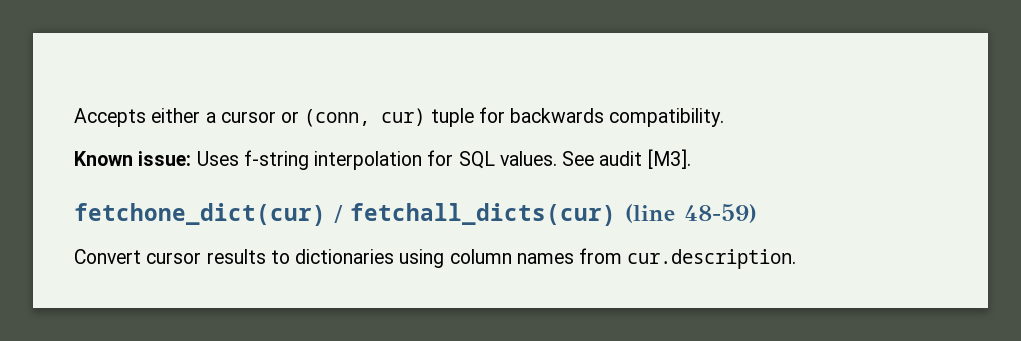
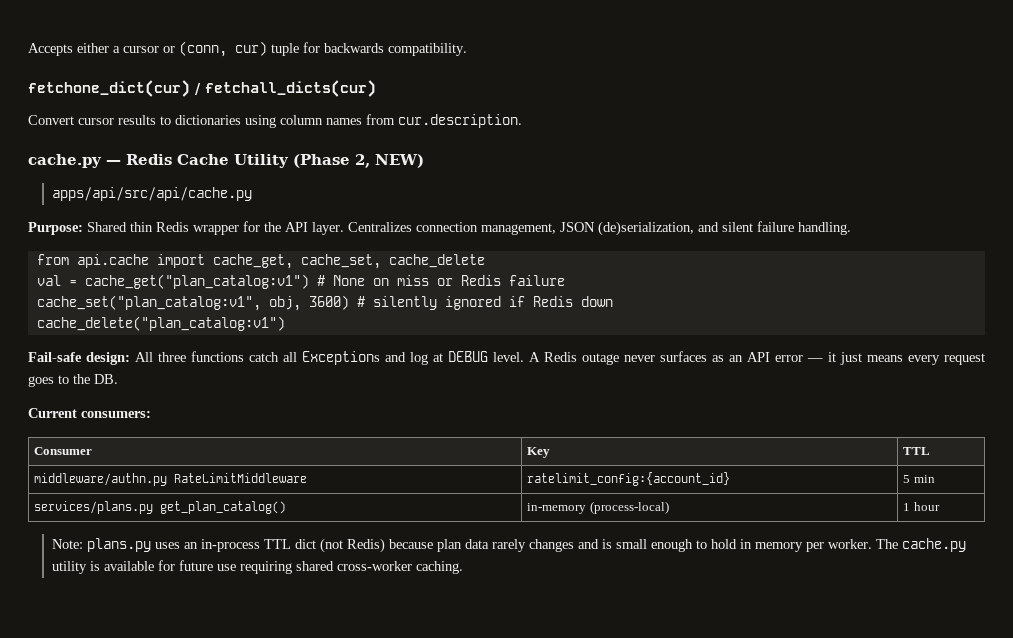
[74,149,691,170] // Known issue: Uses f-string interpolation for SQL values. See audit [M3]. -> (467, 49) none
[625,204,757,223] (line 48-59) -> (376, 88) none
(797, 259) none -> [28,154,424,168] [52,187,253,201] [28,221,851,236] [36,254,485,269] [36,274,565,289] [36,295,613,311] [36,316,285,331] [28,351,985,365] [28,374,118,387] [28,408,151,418] [34,447,93,455] [527,447,551,458] [903,447,931,455] [34,473,308,486] [527,472,731,486] [903,475,935,483] [34,501,287,514] [527,501,669,514] [903,502,940,511] [52,538,967,553] [52,560,464,574] // cache.py — Redis Cache Utility (Phase 2, NEW) // apps/api/src/api/cache.py // Purpose: Shared thin Redis wrapper for the API layer. Centralizes connection management, JSON (de)serialization, and silent failure handling. // from api.cache import cache_get, cache_set, cache_delete // val = cache_get("plan_catalog:v1") # None on miss or Redis failure // cache_set("plan_catalog:v1", obj, 3600) # silently ignored if Redis down // cache_delete("plan_catalog:v1") // Fail-safe design: All three functions catch all Exceptions and log at DEBUG level. A Redis outage never surfaces as an API error — it just means every request goes to the DB. // Current consumers: // Consumer | Key | TTL // middleware/authn.py RateLimitMiddleware | ratelimit_config:{account_id} | 5 min // services/plans.py get_plan_catalog() | in-memory (process-local) | 1 hour // Note: plans.py uses an in-process TTL dict (not Redis) because plan data rarely changes and is small enough to hold in memory per worker. The cache.py utility is available for future use requiring shared cross-worker caching.

